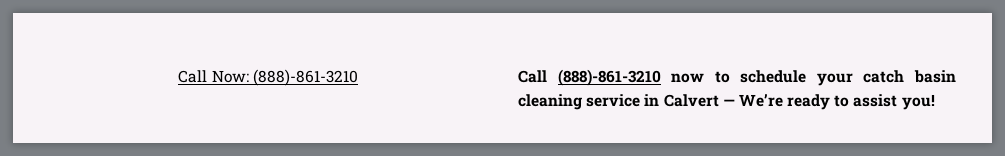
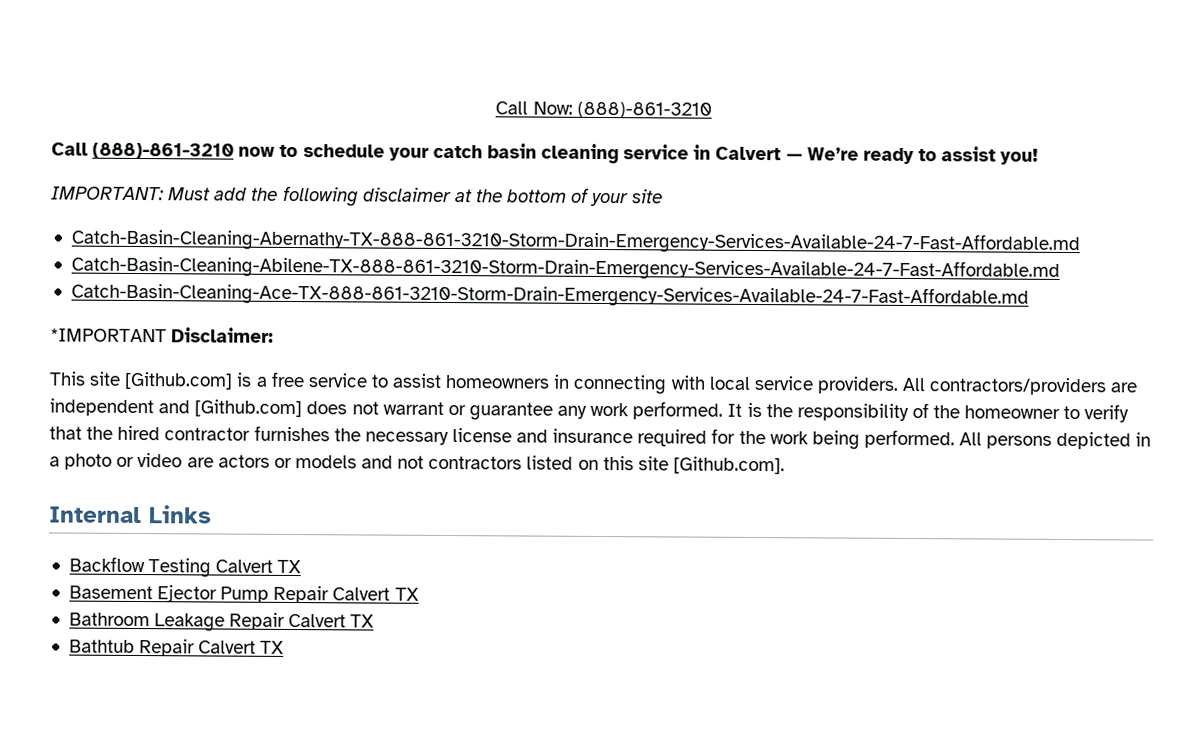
(935, 102) none -> [51,185,664,207] [70,228,1080,256] [70,255,1060,282] [70,282,1029,309] [50,327,275,343] [49,371,1138,396] [49,398,1130,423] [49,425,1152,450] [49,453,785,475] [49,505,212,524] [68,556,302,578] [68,584,419,604] [68,612,375,632] [68,639,285,657] // IMPORTANT: Must add the following disclaimer at the bottom of your site // Catch-Basin-Cleaning-Abernathy-TX-888-861-3210-Storm-Drain-Emergency-Services-Available-24-7-Fast-Affordable.md // Catch-Basin-Cleaning-Abilene-TX-888-861-3210-Storm-Drain-Emergency-Services-Available-24-7-Fast-Affordable.md // Catch-Basin-Cleaning-Ace-TX-888-861-3210-Storm-Drain-Emergency-Services-Available-24-7-Fast-Affordable.md // *IMPORTANT Disclaimer: // This site [Github.com] is a free service to assist homeowners in connecting with local service providers. All contractors/providers are independent and [Github.com] does not warrant or guarantee any work performed. It is the responsibility of the homeowner to verify that the hired contractor furnishes the necessary license and insurance required for the work being performed. All persons depicted in a photo or video are actors or models and not contractors listed on this site [Github.com]. // Internal Links // Backflow Testing Calvert TX // Basement Ejector Pump Repair Calvert TX // Bathroom Leakage Repair Calvert TX // Bathtub Repair Calvert TX

